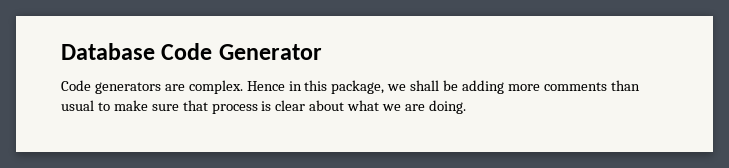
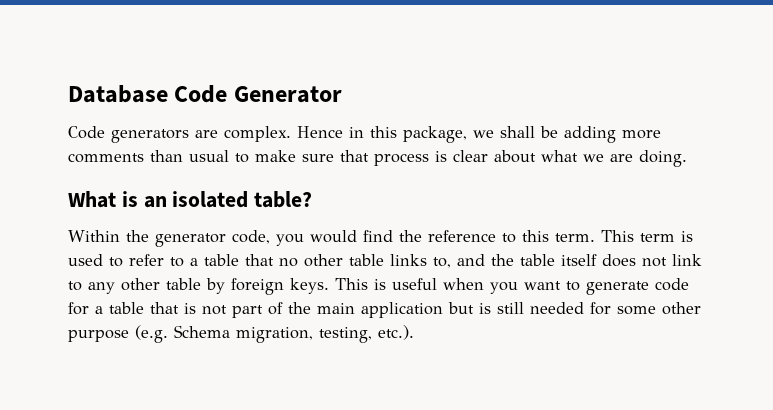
(466, 107) none -> [68,191,313,208] [68,230,693,247] [68,254,702,268] [68,278,689,295] [68,302,701,318] [68,325,414,343] // What is an isolated table? // Within the generator code, you would find the reference to this term. This term is used to refer to a table that no other table links to, and the table itself does not link to any other table by foreign keys. This is useful when you want to generate code for a table that is not part of the main application but is still needed for some other purpose (e.g. Schema migration, testing, etc.).

